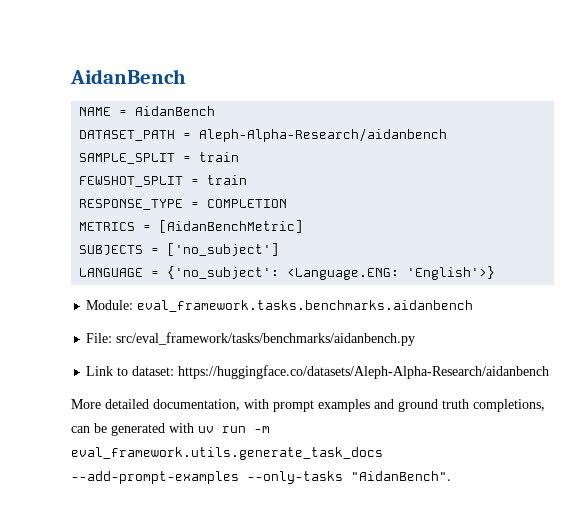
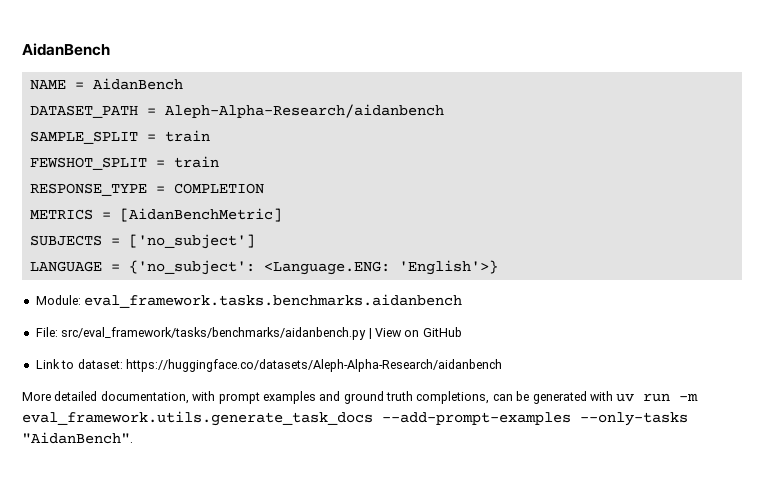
(416, 339) none -> [368,327,462,339] | View on GitHub

